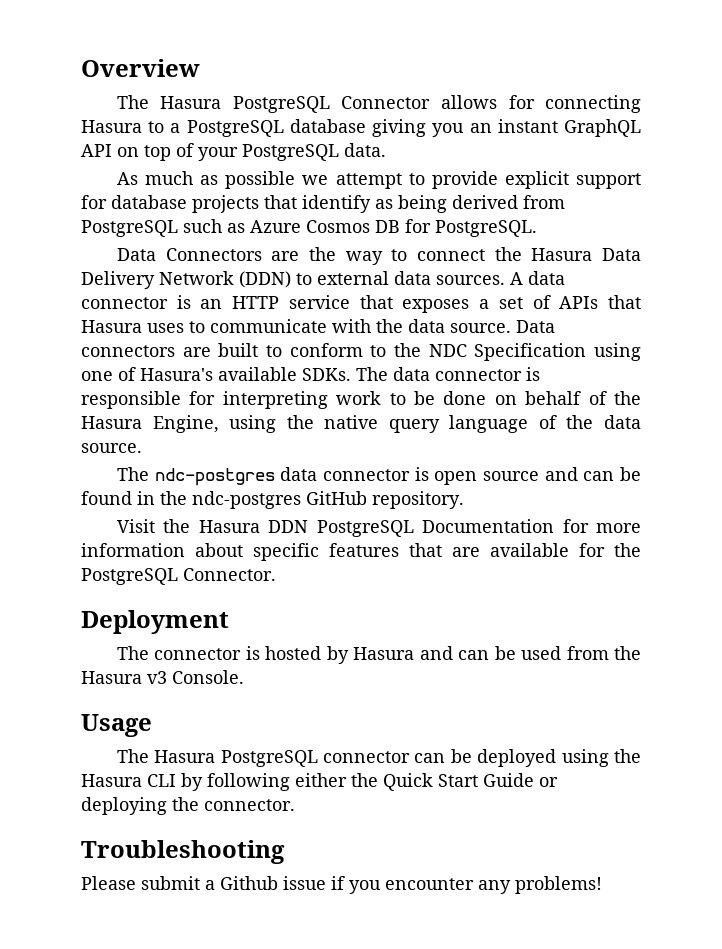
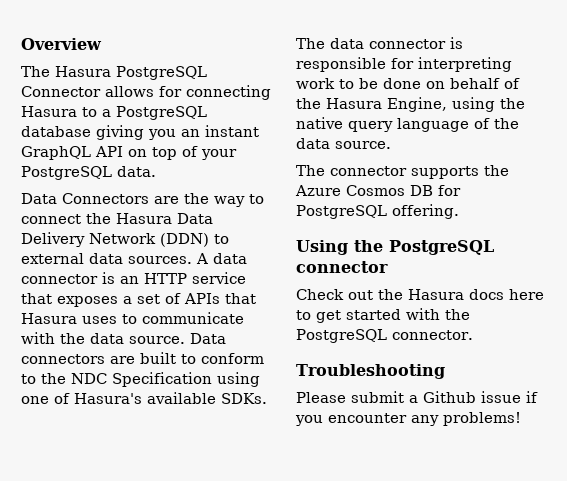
[116,171,642,189] [81,195,565,213] [81,219,537,237] // As much as possible we attempt to provide explicit support for database projects that identify as being derived from PostgreSQL such as Azure Cosmos DB for PostgreSQL. -> (156, 171) none
[154,467,642,486] [81,491,464,509] [116,519,641,537] [81,543,641,561] [81,568,276,585] [81,610,229,634] [116,646,641,664] [81,670,244,684] [81,714,152,737] [116,749,641,767] [81,773,558,791] [81,797,199,815] ndc-postgres data connector is open source and can be found in the ndc-postgres GitHub repository. // Visit the Hasura DDN PostgreSQL Documentation for more information about specific features that are available for the PostgreSQL Connector. // Deployment // The connector is hosted by Hasura and can be used from the Hasura v3 Console. // Usage // The Hasura PostgreSQL connector can be deployed using the Hasura CLI by following either the Quick Start Guide or deploying the -> [330,165,509,179] [295,185,461,196] [296,204,459,219] [296,240,494,255] [296,261,388,273] [296,289,544,300] [296,308,470,323] [296,329,387,343] connector supports the Azure Cosmos DB for PostgreSQL offering. // Using the PostgreSQL connector // Check out the Hasura docs here to get started with the PostgreSQL

